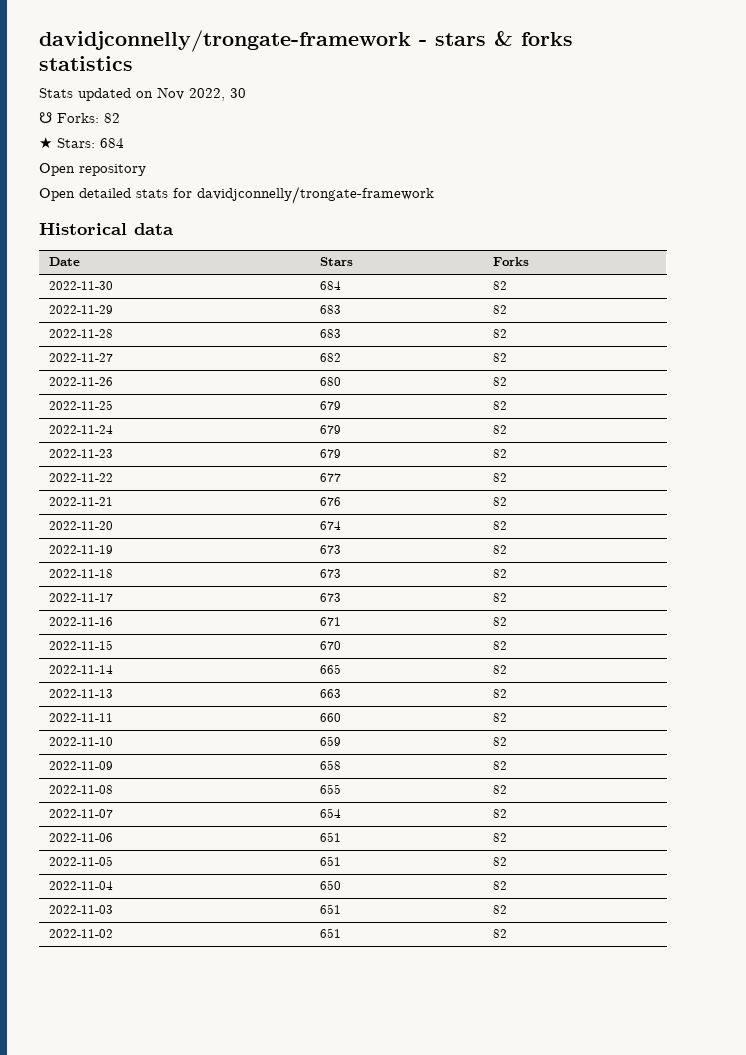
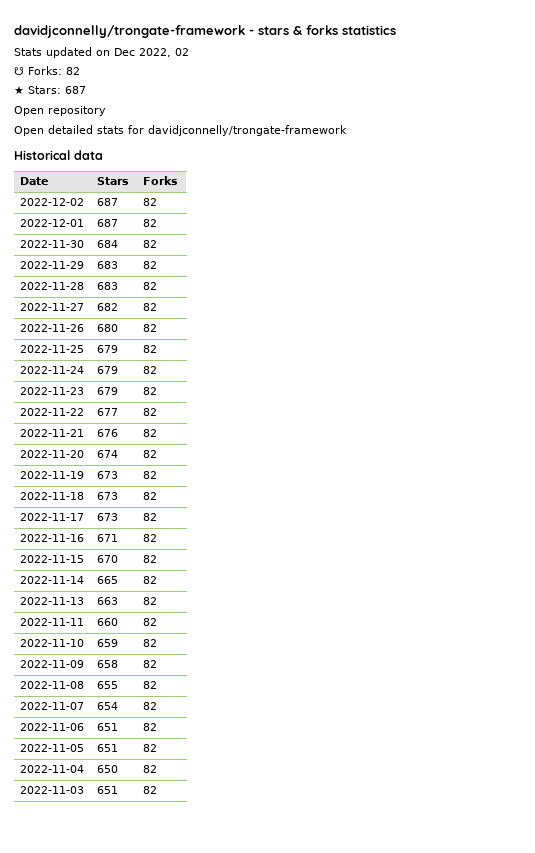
[157,87,246,101] Nov 2022, 30 -> [114,48,189,57] Dec 2022, 02
[100,138,124,148] 684 -> [65,86,86,94] 687
(530, 261) none -> [20,198,85,206] [97,198,119,206] [143,198,158,206] [20,219,85,227] [97,219,119,227] [143,219,158,227] // 2022-12-02 | 687 | 82 // 2022-12-01 | 687 | 82
[49,929,114,938] [320,928,342,938] [493,929,508,938] // 2022-11-02 | 651 | 82 -> (158, 790) none

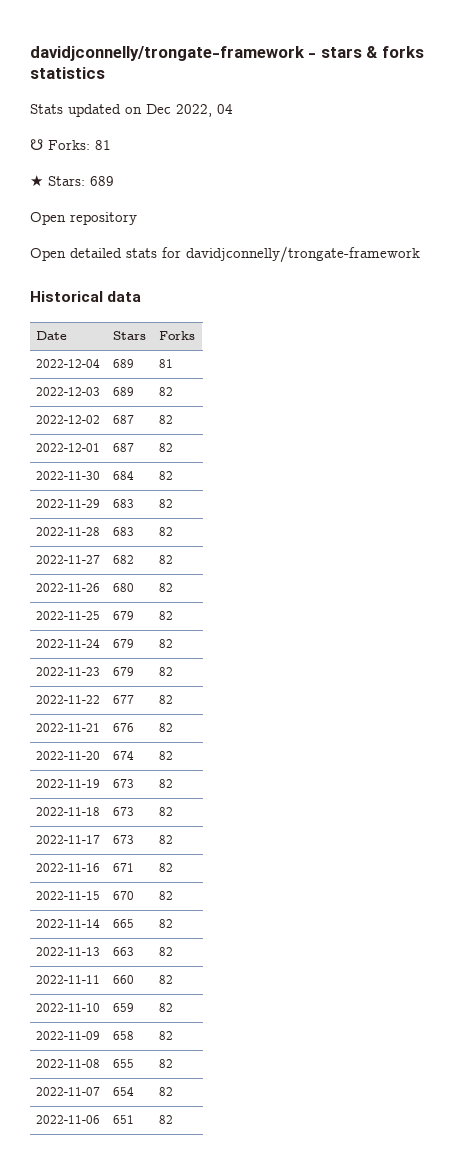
[175,48,189,56] 02 -> [217,104,233,114] 04
[66,67,80,75] 82 -> [95,140,111,150] 81
[65,86,86,94] 687 -> [90,176,114,186] 689
(179, 180) none -> [36,359,101,368] [113,359,135,368] [159,359,174,368] [36,387,101,396] [113,387,135,396] [159,387,174,396] // 2022-12-04 | 689 | 81 // 2022-12-03 | 689 | 82
[20,744,85,752] [97,744,119,752] [143,744,158,752] [20,765,85,773] [97,765,119,773] [143,765,158,773] [20,786,85,794] [97,786,119,794] [143,786,158,794] // 2022-11-05 | 651 | 82 // 2022-11-04 | 650 | 82 // 2022-11-03 | 651 | 82 -> (174, 1119) none

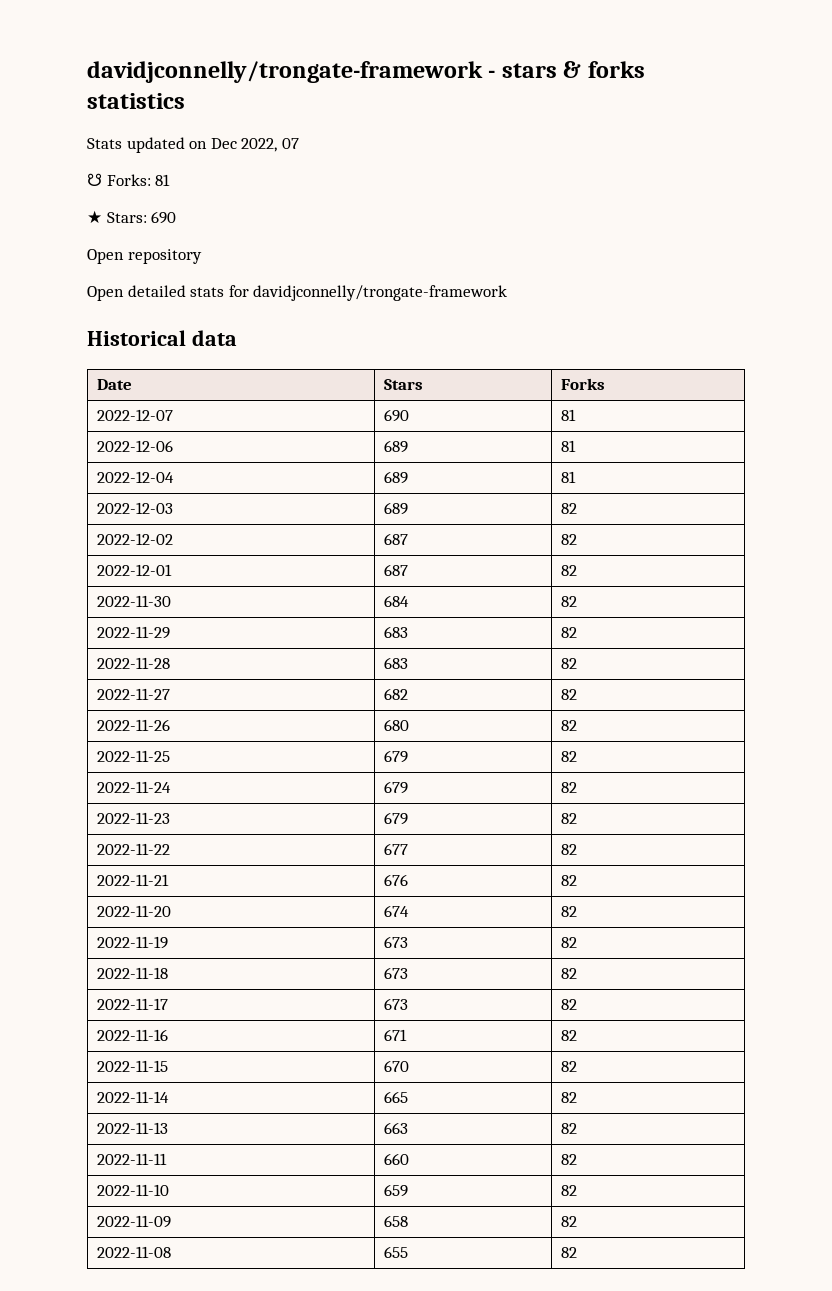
[217,104,233,114] 04 -> [281,138,299,149] 07
[90,176,114,186] 689 -> [151,211,177,224] 690
(196, 335) none -> [96,409,173,421] [383,409,409,422] [560,409,576,421] [96,440,173,452] [383,440,408,453] [560,440,576,452] // 2022-12-07 | 690 | 81 // 2022-12-06 | 689 | 81
[36,1087,101,1096] [113,1087,135,1096] [159,1087,174,1096] [36,1115,101,1124] [113,1115,135,1124] [159,1115,174,1124] // 2022-11-07 | 654 | 82 // 2022-11-06 | 651 | 82 -> (577, 1252) none

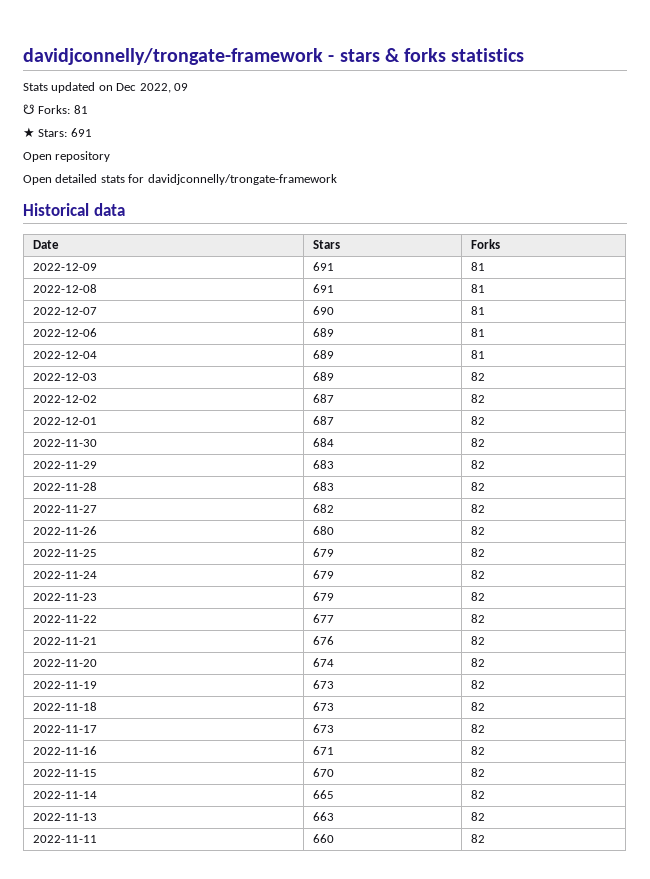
[281,138,299,149] 07 -> [173,83,188,91] 09
[151,211,177,224] 690 -> [70,128,92,137] 691
(605, 384) none -> [32,263,97,271] [312,262,334,271] [470,262,485,271] [32,284,97,293] [312,284,334,293] [470,284,485,293] // 2022-12-09 | 691 | 81 // 2022-12-08 | 691 | 81
[96,1184,169,1196] [383,1184,408,1197] [560,1185,577,1196] [96,1215,171,1228] [383,1215,408,1227] [560,1216,577,1227] [96,1246,171,1258] [383,1246,408,1258] [560,1247,577,1258] // 2022-11-10 | 659 | 82 // 2022-11-09 | 658 | 82 // 2022-11-08 | 655 | 82 -> (485, 838) none

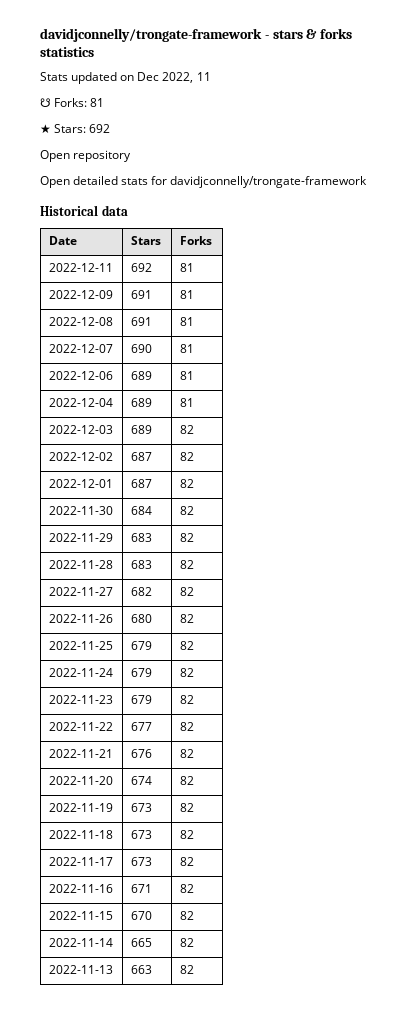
[173,83,188,91] 09 -> [196,72,211,81] 11
[70,128,92,137] 691 -> [89,124,111,133] 692
(500, 244) none -> [48,263,113,272] [130,263,152,272] [179,263,194,272] // 2022-12-11 | 692 | 81
[32,835,97,843] [312,834,334,843] [470,834,485,843] // 2022-11-11 | 660 | 82 -> (194, 969) none

